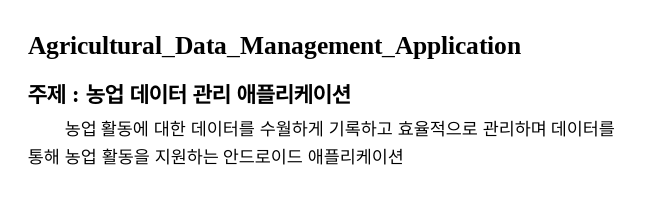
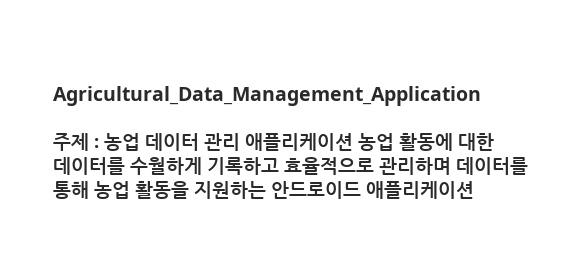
(352, 94) // -> (353, 142) none

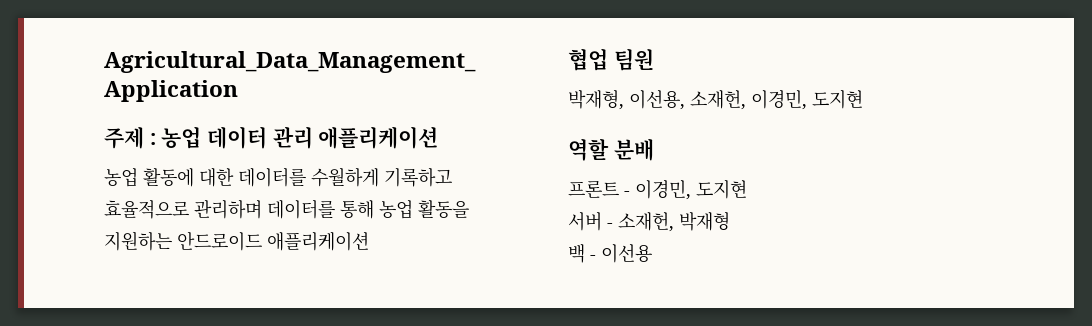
(353, 142) none -> (439, 137) //
(474, 190) none -> [568,48,654,71] [568,89,863,110] [568,138,654,161] [568,179,747,200] [568,212,730,232] [568,244,652,263] // 협업 팀원 // 박재형, 이선용, 소재헌, 이경민, 도지현 // 역할 분배 // 프론트 - 이경민, 도지현 // 서버 - 소재헌, 박재형 // 백 - 이선용

